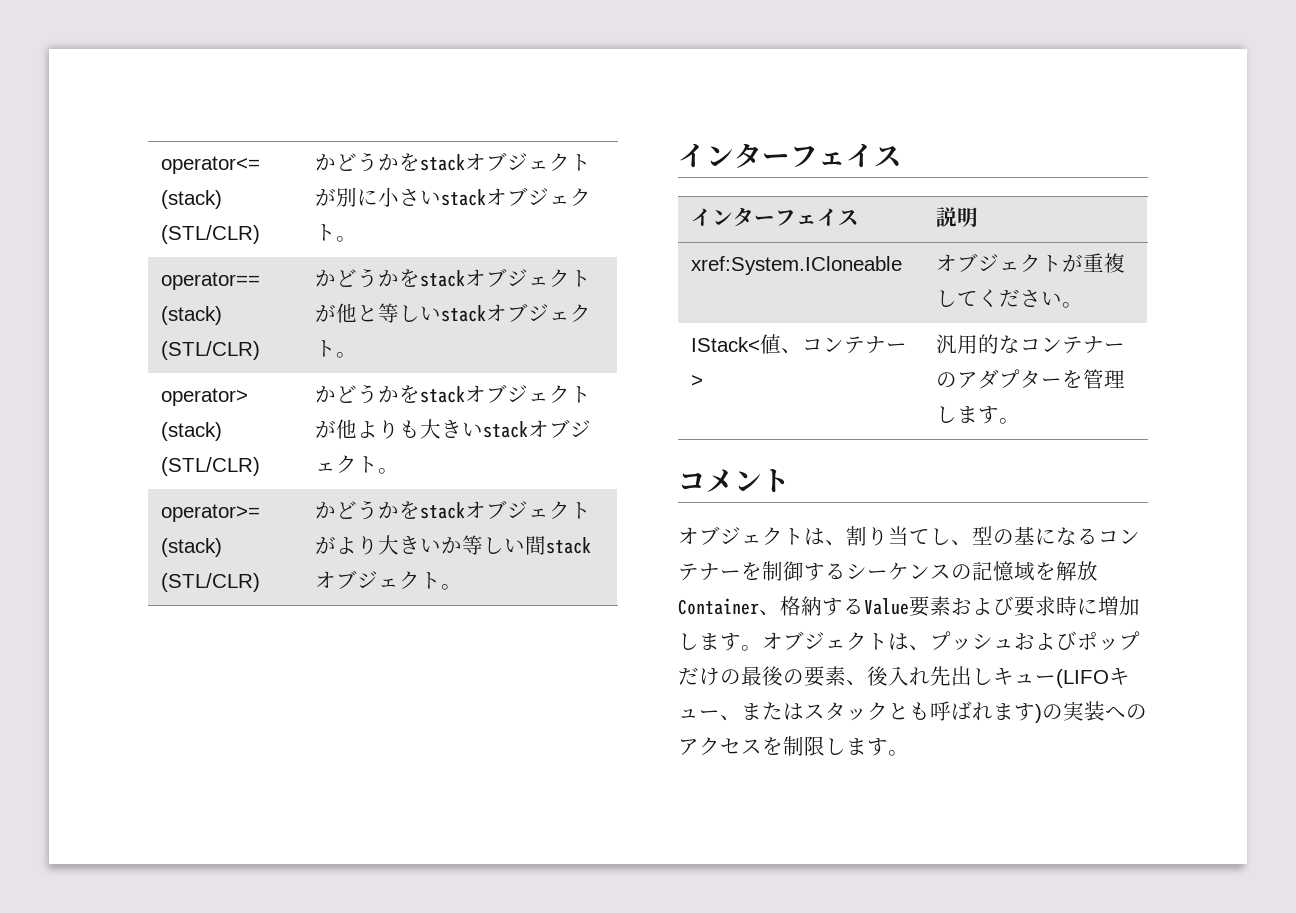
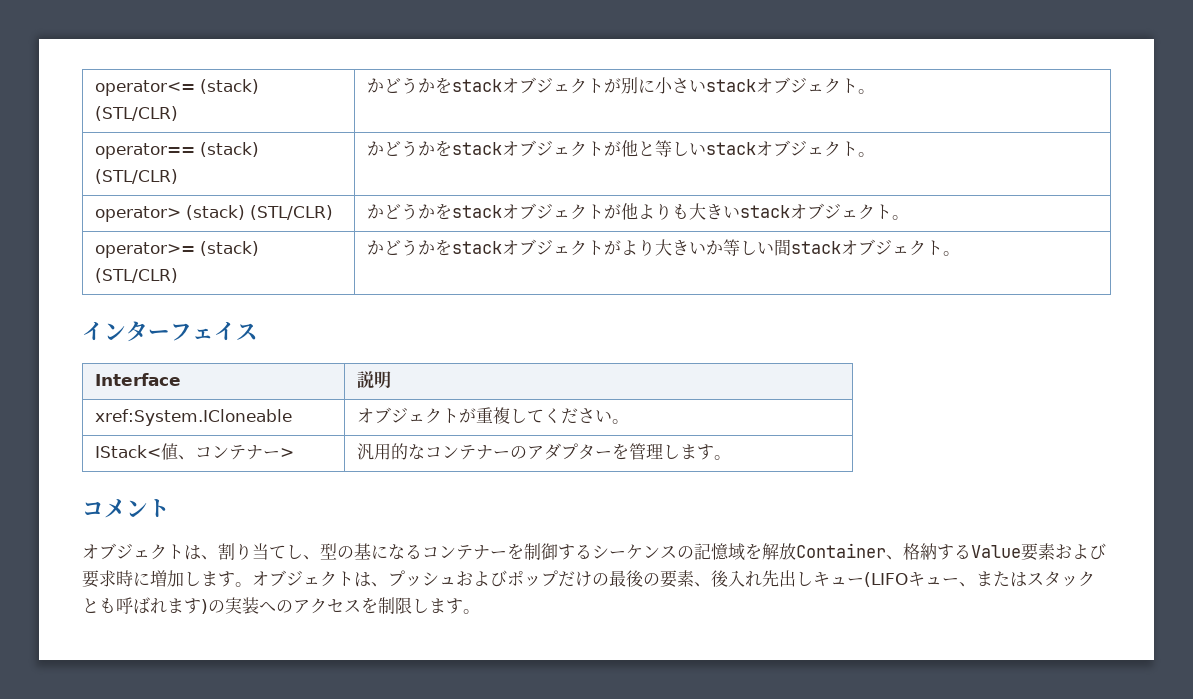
[690,207,859,227] インターフェイス -> [95,373,182,386] Interface

